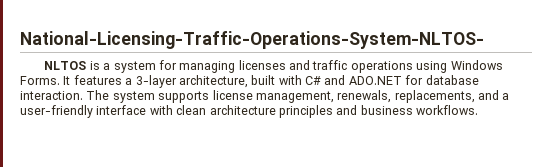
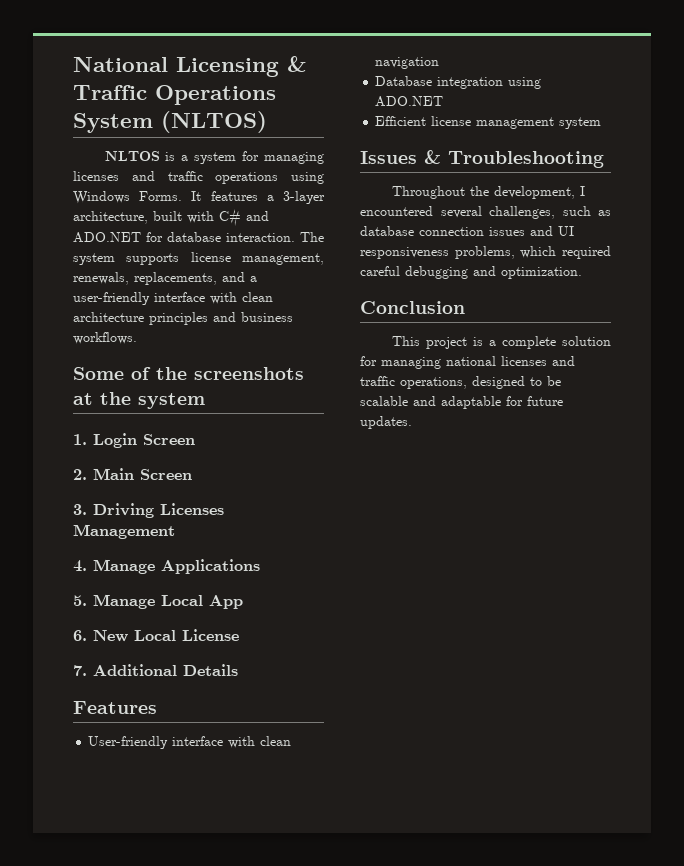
[20,31,484,49] National-Licensing-Traffic-Operations-System-NLTOS- -> [73,56,307,77] [73,85,276,105] [73,111,267,133] National Licensing & Traffic Operations System (NLTOS)
(478, 110) none -> [73,367,304,380] [73,392,205,409] [73,433,195,448] [73,468,192,480] [73,503,224,518] [73,524,175,539] [73,559,260,574] [73,594,243,609] [73,629,239,642] [73,664,238,676] [73,701,157,714] [88,736,292,749] [375,57,440,69] [375,76,542,89] [375,96,444,107] [375,116,602,129] [360,150,604,168] [391,186,585,199] [360,206,611,219] [360,226,574,236] [360,246,611,259] [360,266,582,279] [360,301,465,314] [391,336,611,349] [360,356,575,369] [360,376,561,389] [360,396,563,409] [360,416,412,429] // Some of the screenshots at the system // 1. Login Screen // 2. Main Screen // 3. Driving Licenses Management // 4. Manage Applications // 5. Manage Local App // 6. New Local License // 7. Additional Details // Features // User-friendly interface with clean navigation // Database integration using ADO.NET // Efficient license management system // Issues & Troubleshooting // Throughout the development, I encountered several challenges, such as database connection issues and UI responsiveness problems, which required careful debugging and optimization. // Conclusion // This project is a complete solution for managing national licenses and traffic operations, designed to be scalable and adaptable for future updates.

